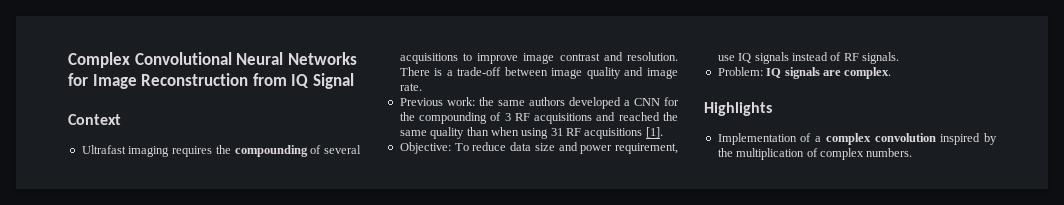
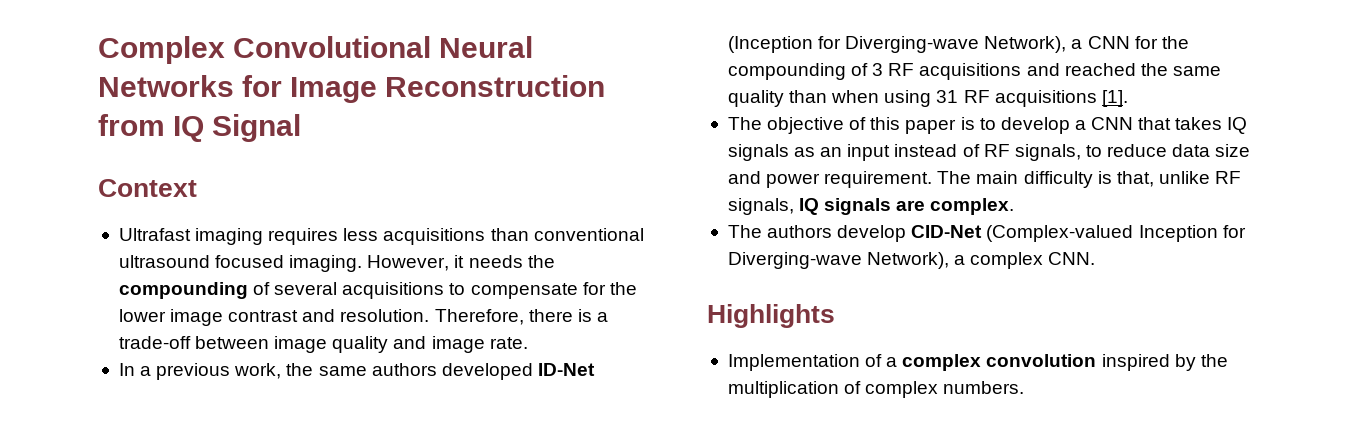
(213, 151) none -> [343,228,644,245] [118,255,523,272] less acquisitions than conventional ultrasound focused imaging. However, it needs
[477,53,519,64] improve -> [470,282,637,299] [118,309,166,322] compensate for the lower
[399,67,430,76] There -> [434,309,573,325] Therefore, there
[399,97,621,109] Previous work: the same authors developed -> [118,363,595,380] [727,36,1067,53] In a previous work, the same authors developed ID-Net (Inception for Diverging-wave Network),
[399,142,469,154] Objective: To -> [727,117,1248,134] [727,144,1102,161] The objective of this paper is to develop a CNN that takes IQ signals as an input instead of RF signals, to
[615,143,678,154] [717,52,899,64] [717,67,892,79] requirement, use IQ signals instead of RF signals. // Problem: IQ signals are complex. -> [824,171,1242,188] [727,198,1015,215] [727,225,1246,242] [727,252,1096,269] requirement. The main difficulty is that, unlike RF signals, IQ signals are complex. // The authors develop CID-Net (Complex-valued Inception for Diverging-wave Network), a complex CNN.

